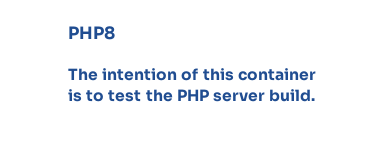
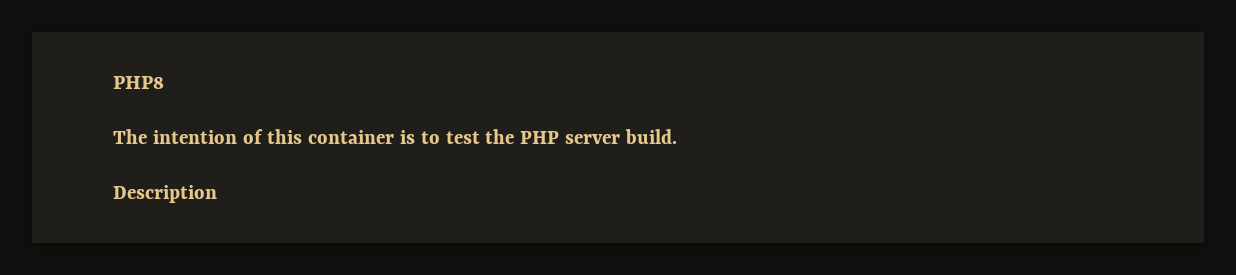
(316, 95) none -> [113,185,217,203] // Description

